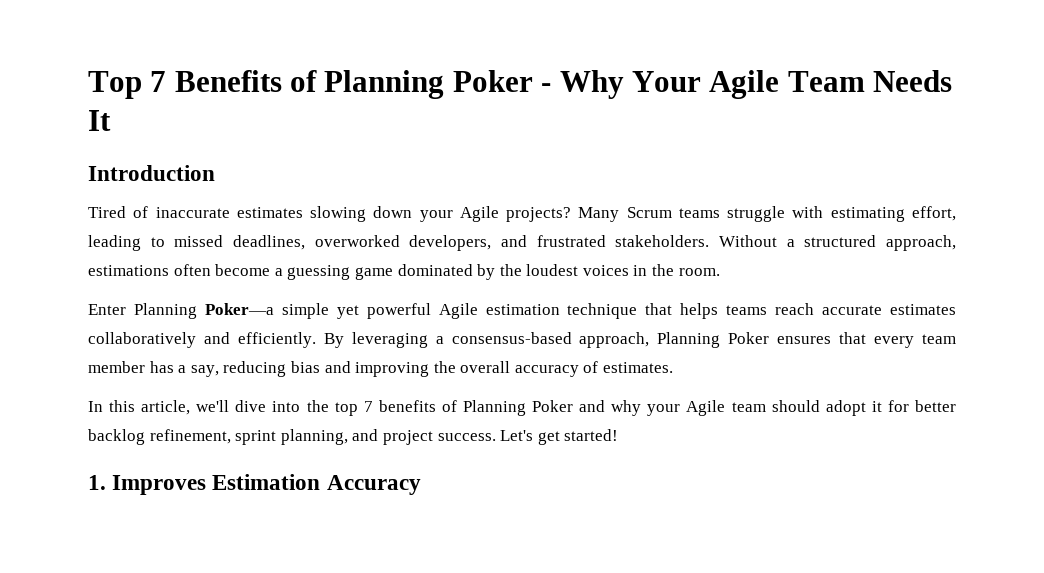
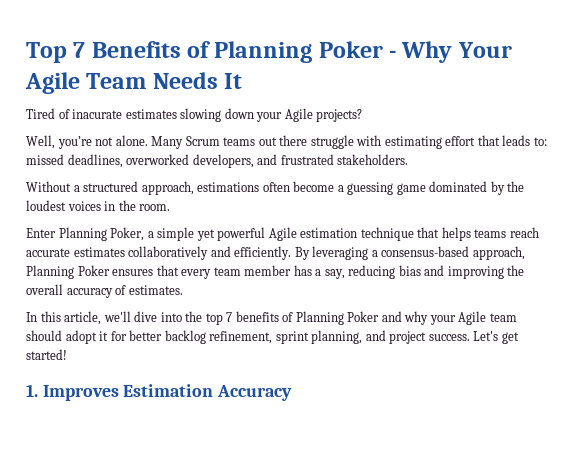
[88,165,215,181] // Introduction -> (243, 81) none
[155,207,230,218] inaccurate -> [72,109,123,119] inacurate
(572, 214) none -> [26,135,148,149] // Well, you’re not alone.
(720, 213) none -> [258,135,308,146] out there
[911,206,956,221] [88,235,165,251] effort, leading to -> [445,135,547,146] effort that leads to:
(710, 241) none -> (409, 159) //
[204,303,274,315] Poker—a -> [110,227,154,241] Poker, a

